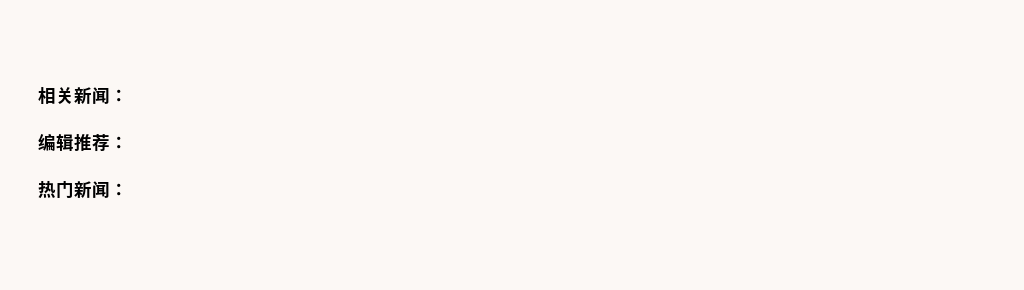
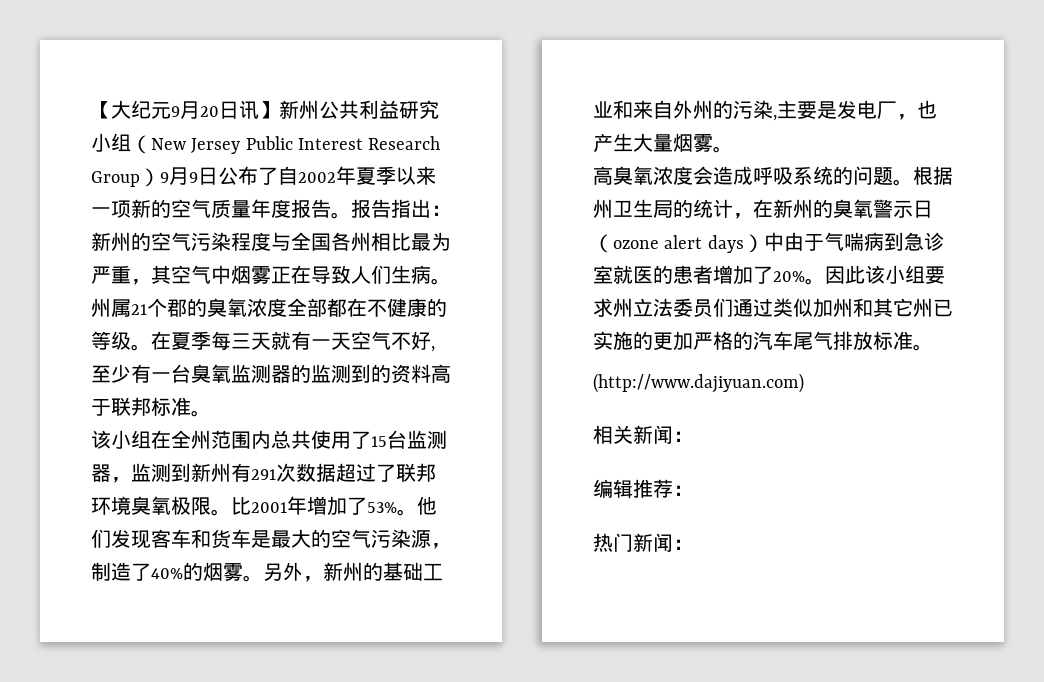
(38, 95) none -> [91,100,439,120] [91,133,441,154] [91,166,436,187] [91,199,451,219] [91,232,451,252] [91,265,451,285] [91,298,447,318] [91,331,435,352] [91,364,451,384] [91,397,211,417] [91,430,447,450] [91,463,436,483] [91,496,437,516] [91,529,451,549] [91,562,443,582] [593,100,937,121] [593,133,733,153] [593,166,953,186] [593,199,933,219] [593,232,944,253] [593,265,945,285] [593,298,953,318] [593,331,933,351] [593,373,804,393] 【大纪元9月20日讯】新州公共利益研究小组（New Jersey Public Interest Research Group）9月9日公布了自2002年夏季以来一项新的空气质量年度报告。报告指出：新州的空气污染程度与全国各州相比最为严重，其空气中烟雾正在导致人们生病。州属21个郡的臭氧浓度全部都在不健康的等级。在夏季每三天就有一天空气不好,至少有一台臭氧监测器的监测到的资料高于联邦标准。 // 该小组在全州范围内总共使用了15台监测器，监测到新州有291次数据超过了联邦环境臭氧极限。比2001年增加了53%。他们发现客车和货车是最大的空气污染源，制造了40%的烟雾。另外，新州的基础工业和来自外州的污染,主要是发电厂，也产生大量烟雾。 // 高臭氧浓度会造成呼吸系统的问题。根据州卫生局的统计，在新州的臭氧警示日（ozone alert days）中由于气喘病到急诊室就医的患者增加了20%。因此该小组要求州立法委员们通过类似加州和其它州已实施的更加严格的汽车尾气排放标准。 // (http://www.dajiyuan.com) //

